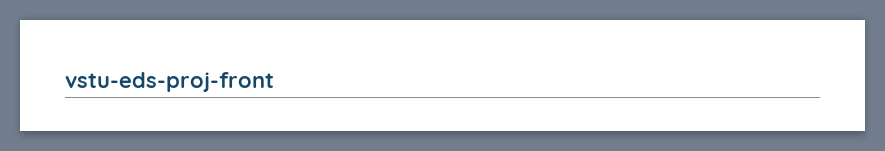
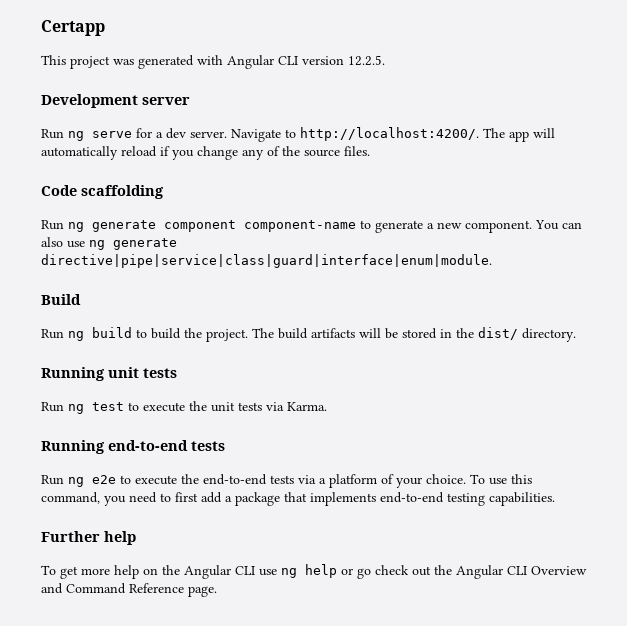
[65,72,274,92] vstu-eds-proj-front -> [41,20,105,36] [41,55,385,69] [41,94,190,108] [41,127,555,142] [41,146,370,160] [41,185,164,199] [41,220,582,233] [41,237,177,250] [41,254,492,268] [41,294,81,305] [41,327,576,342] [41,367,177,381] [41,401,327,414] [41,440,225,454] [41,474,532,488] [41,492,555,506] [41,531,136,545] [41,564,587,579] [41,583,217,597] Certapp // This project was generated with Angular CLI version 12.2.5. // Development server // Run ng serve for a dev server. Navigate to http://localhost:4200/. The app will automatically reload if you change any of the source files. // Code scaffolding // Run ng generate component component-name to generate a new component. You can also use ng generate directive|pipe|service|class|guard|interface|enum|module. // Build // Run ng build to build the project. The build artifacts will be stored in the dist/ directory. // Running unit tests // Run ng test to execute the unit tests via Karma. // Running end-to-end tests // Run ng e2e to execute the end-to-end tests via a platform of your choice. To use this command, you need to first add a package that implements end-to-end testing capabilities. // Further help // To get more help on the Angular CLI use ng help or go check out the Angular CLI Overview and Command Reference page.

